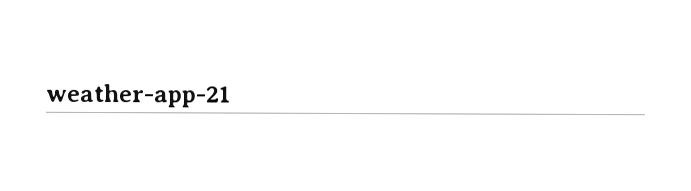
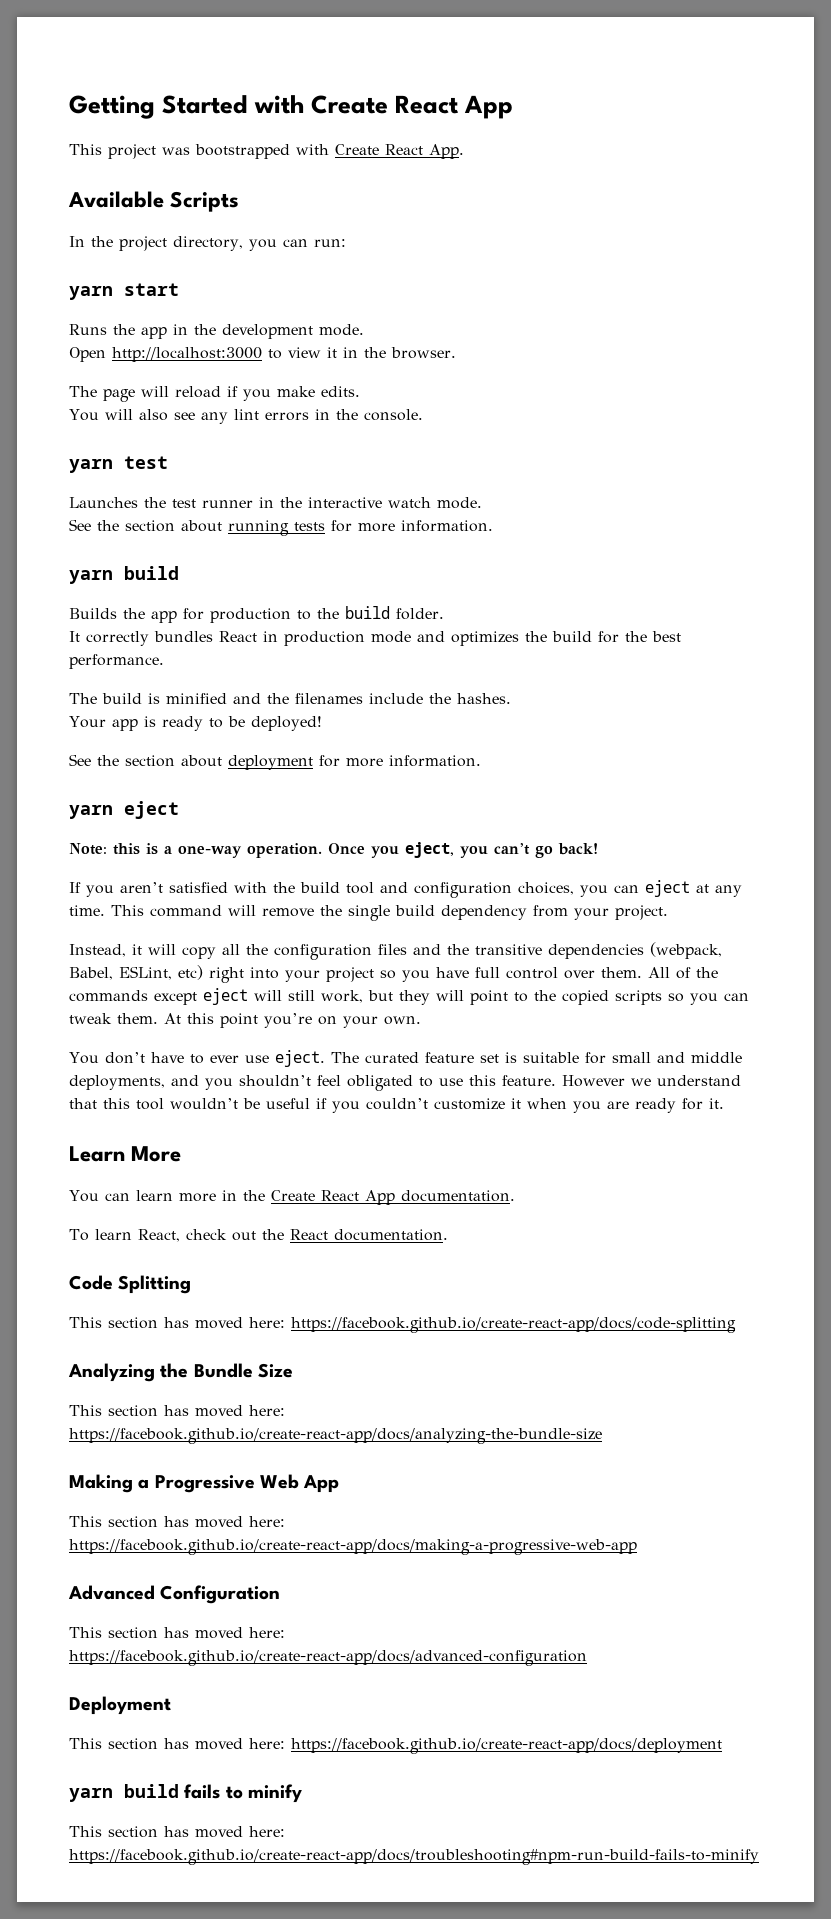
[45,83,232,108] weather-app-21 -> [69,95,514,119] [69,144,464,159] [68,191,240,212] [69,236,346,251] [69,283,179,300] [69,324,364,339] [69,347,456,362] [69,386,360,402] [69,409,423,424] [69,456,168,473] [69,497,482,509] [69,519,493,536] [69,566,179,584] [69,606,444,623] [69,631,681,646] [69,654,164,669] [69,693,511,704] [69,716,322,731] [69,754,481,770] [69,801,179,819] [69,842,598,858] [69,880,742,898] [69,905,668,921] [69,942,722,960] [69,965,718,983] [69,988,749,1005] [69,1013,421,1028] [69,1050,742,1067] [69,1075,741,1091] [69,1098,724,1113] [69,1146,182,1162] [69,1190,515,1205] [69,1229,448,1242] [69,1275,192,1294] [69,1317,736,1333] [68,1363,293,1382] [69,1405,285,1417] [69,1428,602,1444] [69,1474,340,1493] [69,1516,285,1528] [69,1539,637,1555] [68,1585,281,1604] [69,1627,285,1639] [69,1650,587,1666] [69,1696,171,1715] [69,1738,722,1754] [69,1784,302,1803] [69,1826,285,1838] [69,1849,759,1865] Getting Started with Create React App // This project was bootstrapped with Create React App. // Available Scripts // In the project directory, you can run: // yarn start // Runs the app in the development mode. // Open http://localhost:3000 to view it in the browser. // The page will reload if you make edits. // You will also see any lint errors in the console. // yarn test // Launches the test runner in the interactive watch mode. // See the section about running tests for more information. // yarn build // Builds the app for production to the build folder. // It correctly bundles React in production mode and optimizes the build for the best performance. // The build is minified and the filenames include the hashes. // Your app is ready to be deployed! // See the section about deployment for more information. // yarn eject // Note: this is a one-way operation. Once you eject, you can’t go back! // If you aren’t satisfied with the build tool and configuration choices, you can eject at any time. This command will remove the single build dependency from your project. // Instead, it will copy all the configuration files and the transitive dependencies (webpack, Babel, ESLint, etc) right into your project so you have full control over them. All of the commands except eject will still work, but they will point to the copied scripts so you can tweak them. At this point you’re on your own. // You don’t have to ever use eject. The curated feature set is suitable for small and middle deployments, and you shouldn’t feel obligated to use this feature. However we understand that this tool wouldn’t be useful if you couldn’t customize it when you are ready for it. // Learn More // You can learn more in the Create React App documentation. // To learn React, check out the React documentation. // Code Splitting // This section has moved here: https://facebook.github.io/create-react-app/docs/code-splitting // Analyzing the Bundle Size // This section has moved here: https://facebook.github.io/create-react-app/docs/analyzing-the-bundle-size // Making a Progressive Web App // This section has moved here: https://facebook.github.io/create-react-app/docs/making-a-progressive-web-app // Advanced Configuration // This section has moved here: https://facebook.github.io/create-react-app/docs/advanced-configuration // Deployment // This section has moved here: https://facebook.github.io/create-react-app/docs/deployment // yarn build fails to minify // This section has moved here: https://facebook.github.io/create-react-app/docs/troubleshooting#npm-run-build-fails-to-minify

